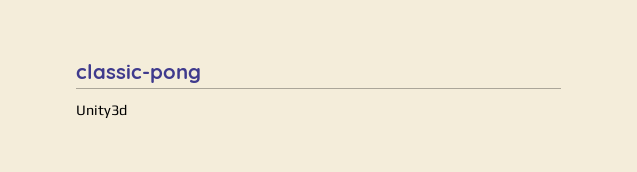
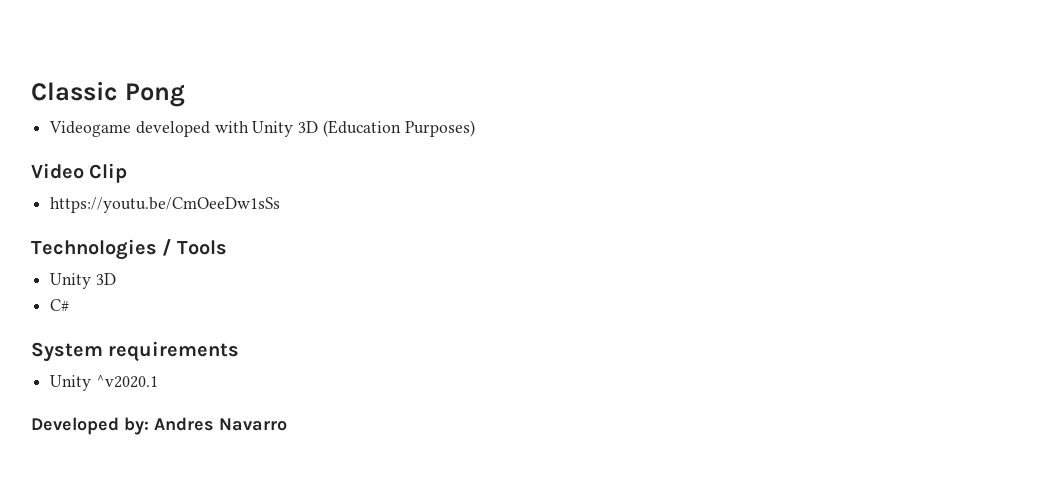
[76,64,201,83] [76,104,127,119] classic-pong // Unity3d -> [31,81,185,107] [49,120,475,137] [31,163,128,183] [50,197,281,213] [31,239,227,260] [50,273,116,289] [50,299,70,312] [31,341,240,362] [50,375,158,391] [31,417,287,435] Classic Pong // Videogame developed with Unity 3D (Education Purposes) // Video Clip // https://youtu.be/CmOeeDw1sSs // Technologies / Tools // Unity 3D // C# // System requirements // Unity ^v2020.1 // Developed by: Andres Navarro

